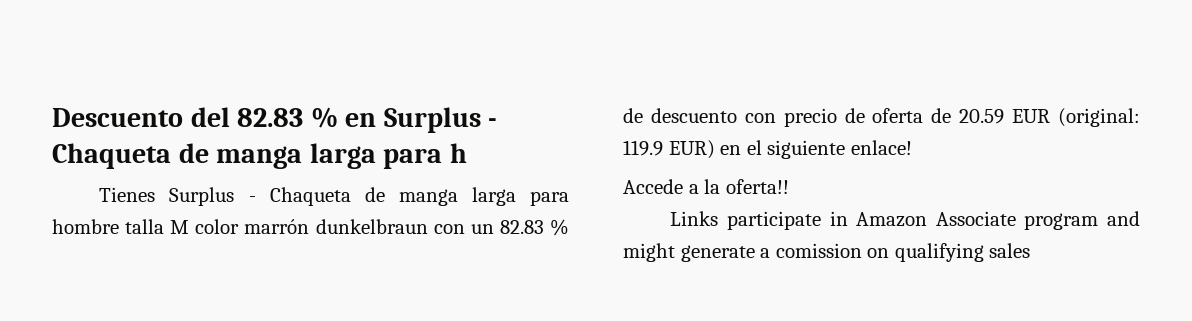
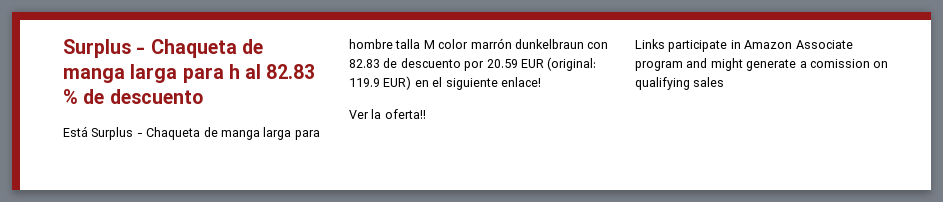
[52,107,377,128] Descuento del 82.83 % en -> (63, 48) none
[99,187,156,202] // Tienes -> [245,64,316,79] [63,89,203,104] [63,126,88,137] al 82.83 % de descuento // Está
[470,219,569,236] [623,108,952,127] un 82.83 % de descuento con precio de oferta de -> [349,58,485,71] 82.83 de descuento por
[623,179,699,194] Accede a -> [349,110,369,119] Ver

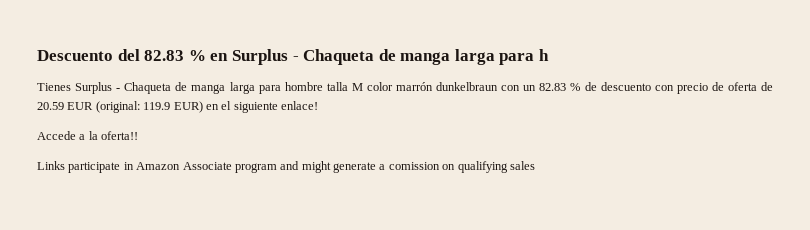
(63, 48) none -> [37,49,229,61] Descuento del 82.83 % en
[245,64,316,79] [63,89,203,104] [63,126,88,137] al 82.83 % de descuento // Está -> [37,83,71,91] // Tienes
[349,58,485,71] 82.83 de descuento por -> [523,82,774,94] un 82.83 % de descuento con precio de oferta de
[349,110,369,119] Ver -> [37,131,86,140] Accede a

